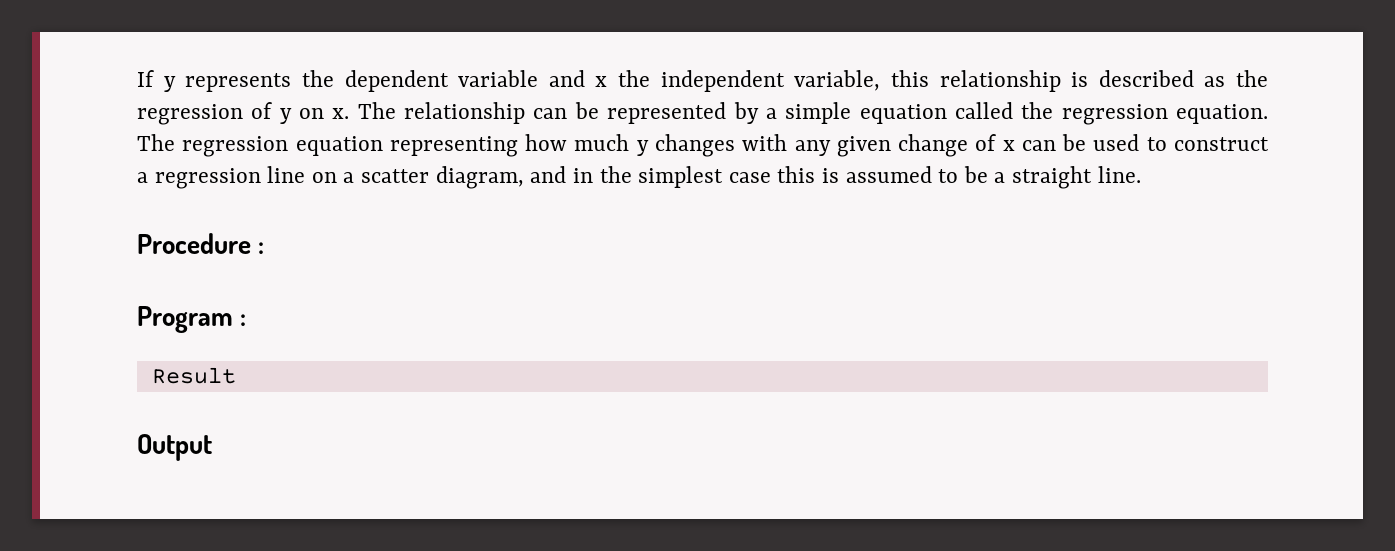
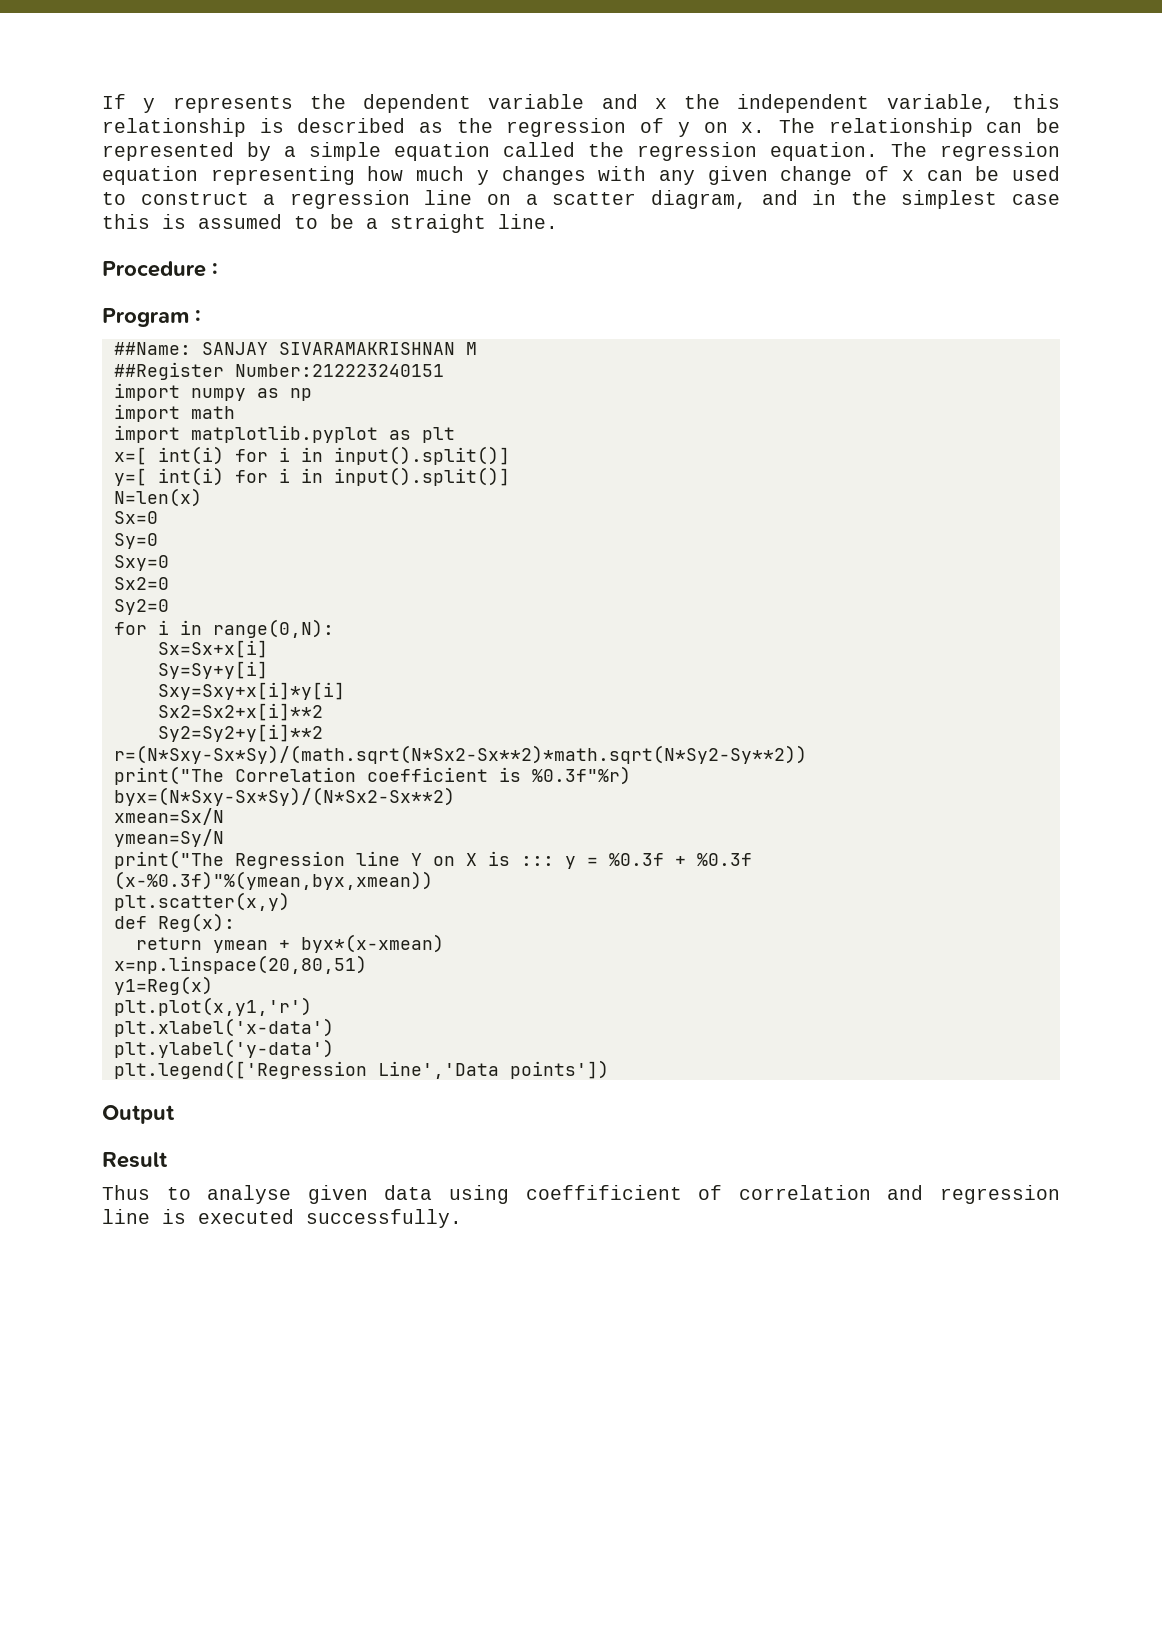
[151,367,236,384] [137,434,212,461] Result // Output -> [113,342,477,355] [113,362,444,380] [113,383,312,401] [113,404,235,422] [113,425,455,443] [113,446,510,465] [113,467,510,486] [113,488,202,507] [113,511,158,524] [113,533,158,549] [113,555,169,571] [113,577,169,590] [113,599,169,615] [113,619,334,638] [157,640,268,658] [157,661,268,679] [157,682,345,700] [157,703,323,721] [157,724,323,742] [113,745,807,764] [113,766,631,785] [113,787,455,806] [113,808,224,825] [113,829,224,847] [113,850,752,869] [113,871,433,890] [113,892,290,911] [113,913,235,932] [135,934,444,953] [113,955,367,974] [113,976,213,995] [113,997,312,1016] [113,1018,334,1037] [113,1039,334,1058] [113,1060,609,1079] [102,1105,175,1124] [102,1152,168,1168] [102,1185,1060,1204] [102,1209,462,1228] ##Name: SANJAY SIVARAMAKRISHNAN M // ##Register Number:212223240151 // import numpy as np // import math // import matplotlib.pyplot as plt // x=[ int(i) for i in input().split()] // y=[ int(i) for i in input().split()] // N=len(x) // Sx=0 // Sy=0 // Sxy=0 // Sx2=0 // Sy2=0 // for i in range(0,N): // Sx=Sx+x[i] // Sy=Sy+y[i] // Sxy=Sxy+x[i]*y[i] // Sx2=Sx2+x[i]**2 // Sy2=Sy2+y[i]**2 // r=(N*Sxy-Sx*Sy)/(math.sqrt(N*Sx2-Sx**2)*math.sqrt(N*Sy2-Sy**2)) // print("The Correlation coefficient is %0.3f"%r) // byx=(N*Sxy-Sx*Sy)/(N*Sx2-Sx**2) // xmean=Sx/N // ymean=Sy/N // print("The Regression line Y on X is ::: y = %0.3f + %0.3f (x-%0.3f)"%(ymean,byx,xmean)) // plt.scatter(x,y) // def Reg(x): // return ymean + byx*(x-xmean) // x=np.linspace(20,80,51) // y1=Reg(x) // plt.plot(x,y1,'r') // plt.xlabel('x-data') // plt.ylabel('y-data') // plt.legend(['Regression Line','Data points']) // Output // Result // Thus to analyse given data using coeffificient of correlation and regression line is executed successfully.

